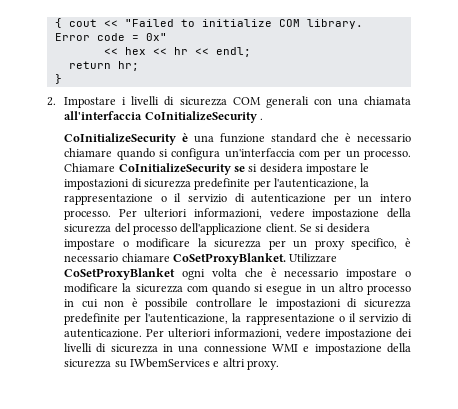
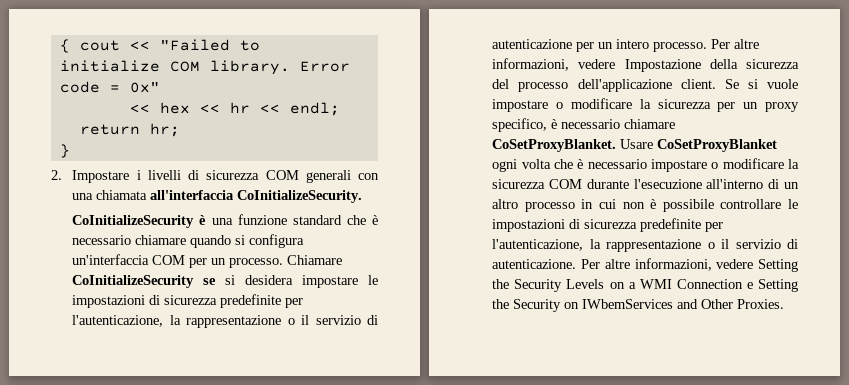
[144,111,263,123] CoInitializeSecurity . -> [237,190,363,203] CoInitializeSecurity.
[298,150,320,157] com -> [152,255,186,265] COM
[144,208,380,220] ulteriori informazioni, vedere impostazione -> [734,39,760,49] [492,58,701,72] altre informazioni, vedere Impostazione
[326,223,370,233] desidera -> [767,79,798,89] vuole
[289,253,338,263] Utilizzare -> [620,139,654,149] Usare
[186,283,317,295] com quando si esegue in -> [549,179,780,189] COM durante l'esecuzione all'interno di
[168,328,412,340] [64,343,412,355] [64,358,280,370] ulteriori informazioni, vedere impostazione dei livelli di sicurezza in una connessione WMI e impostazione della sicurezza su IWbemServices e altri proxy. -> [604,258,798,272] [492,279,798,292] [492,299,785,312] altre informazioni, vedere Setting the Security Levels on a WMI Connection e Setting the Security on IWbemServices and Other Proxies.

